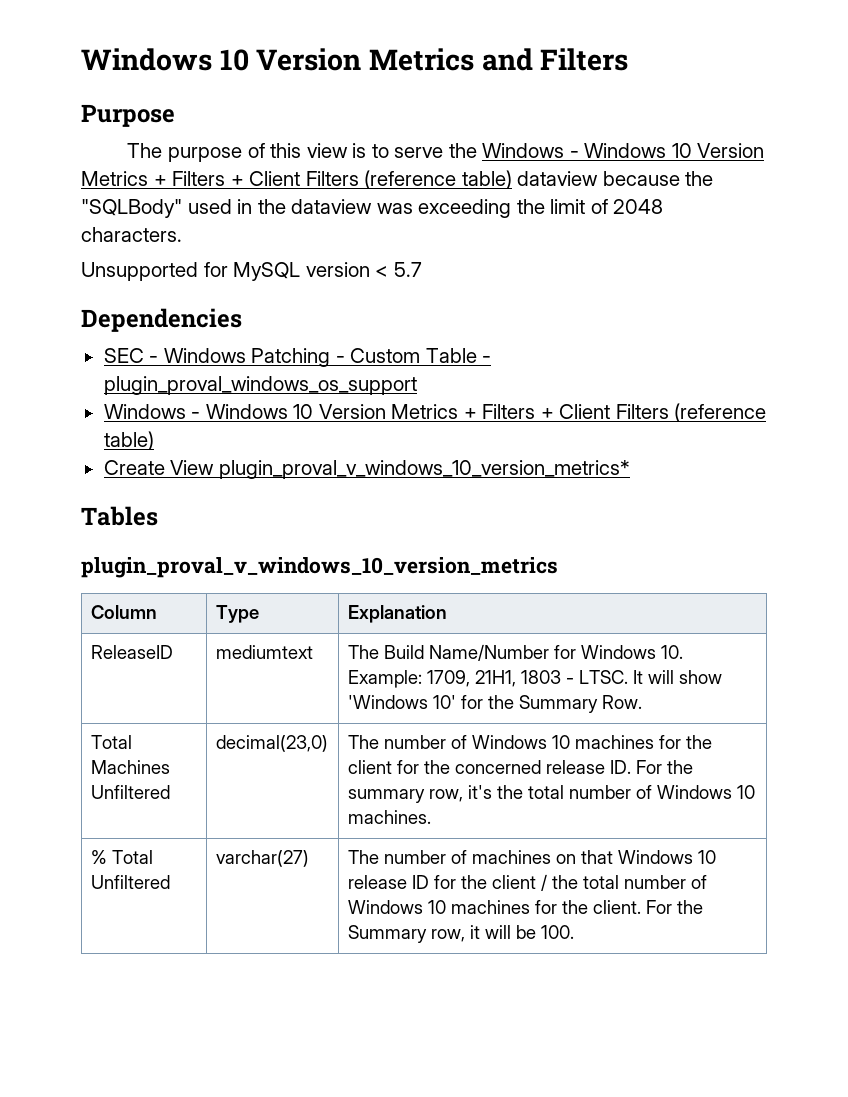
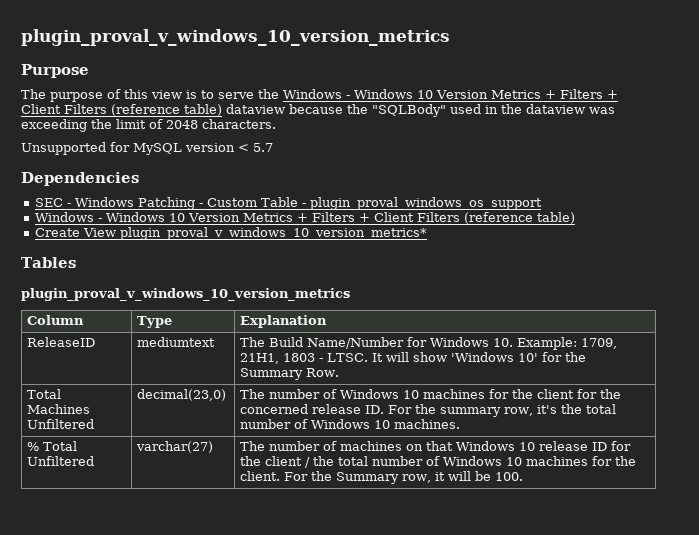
[81,48,629,71] Windows 10 Version Metrics and Filters -> [21,29,450,46] plugin_proval_v_windows_10_version_metrics

